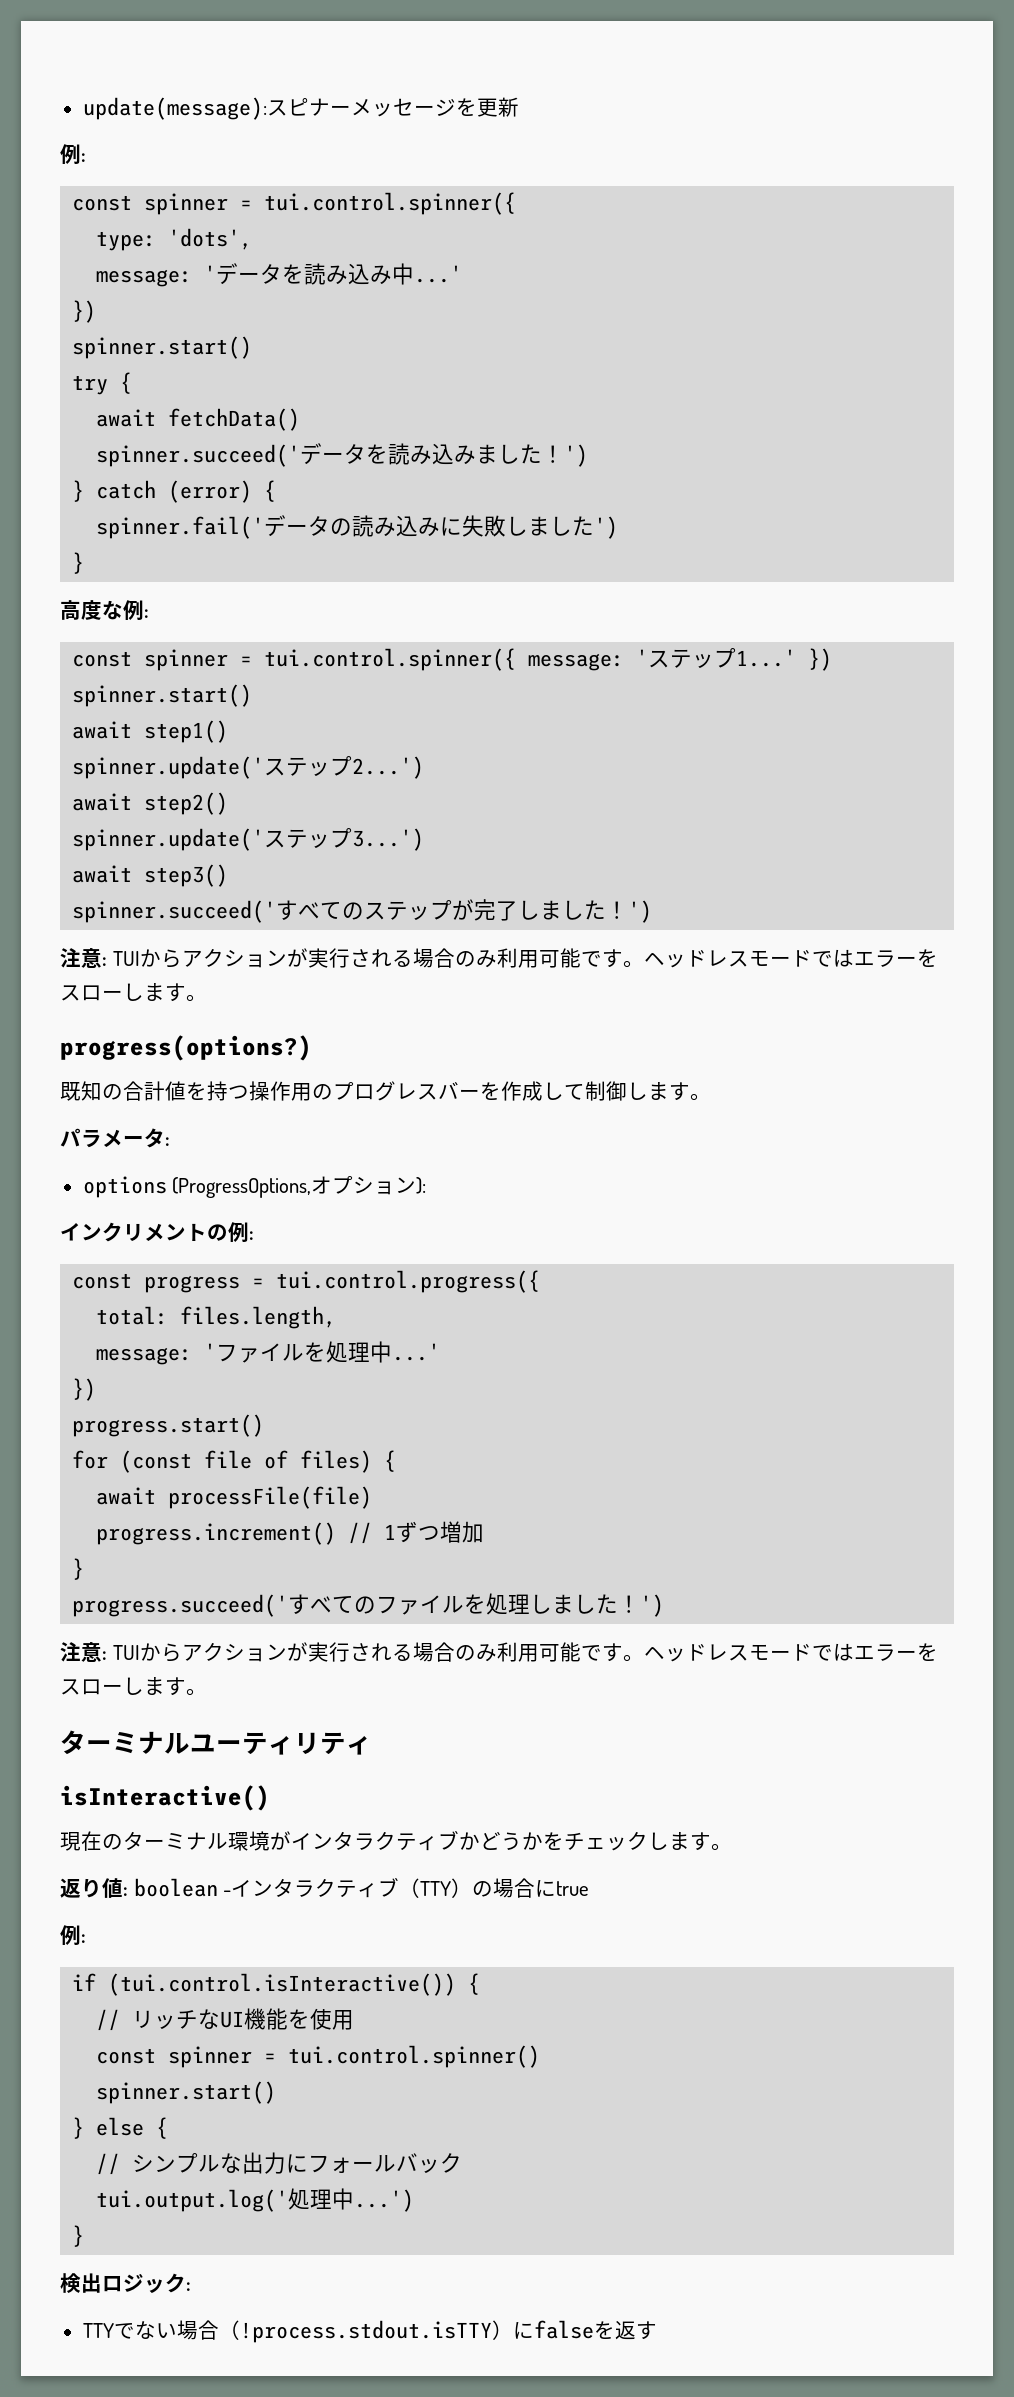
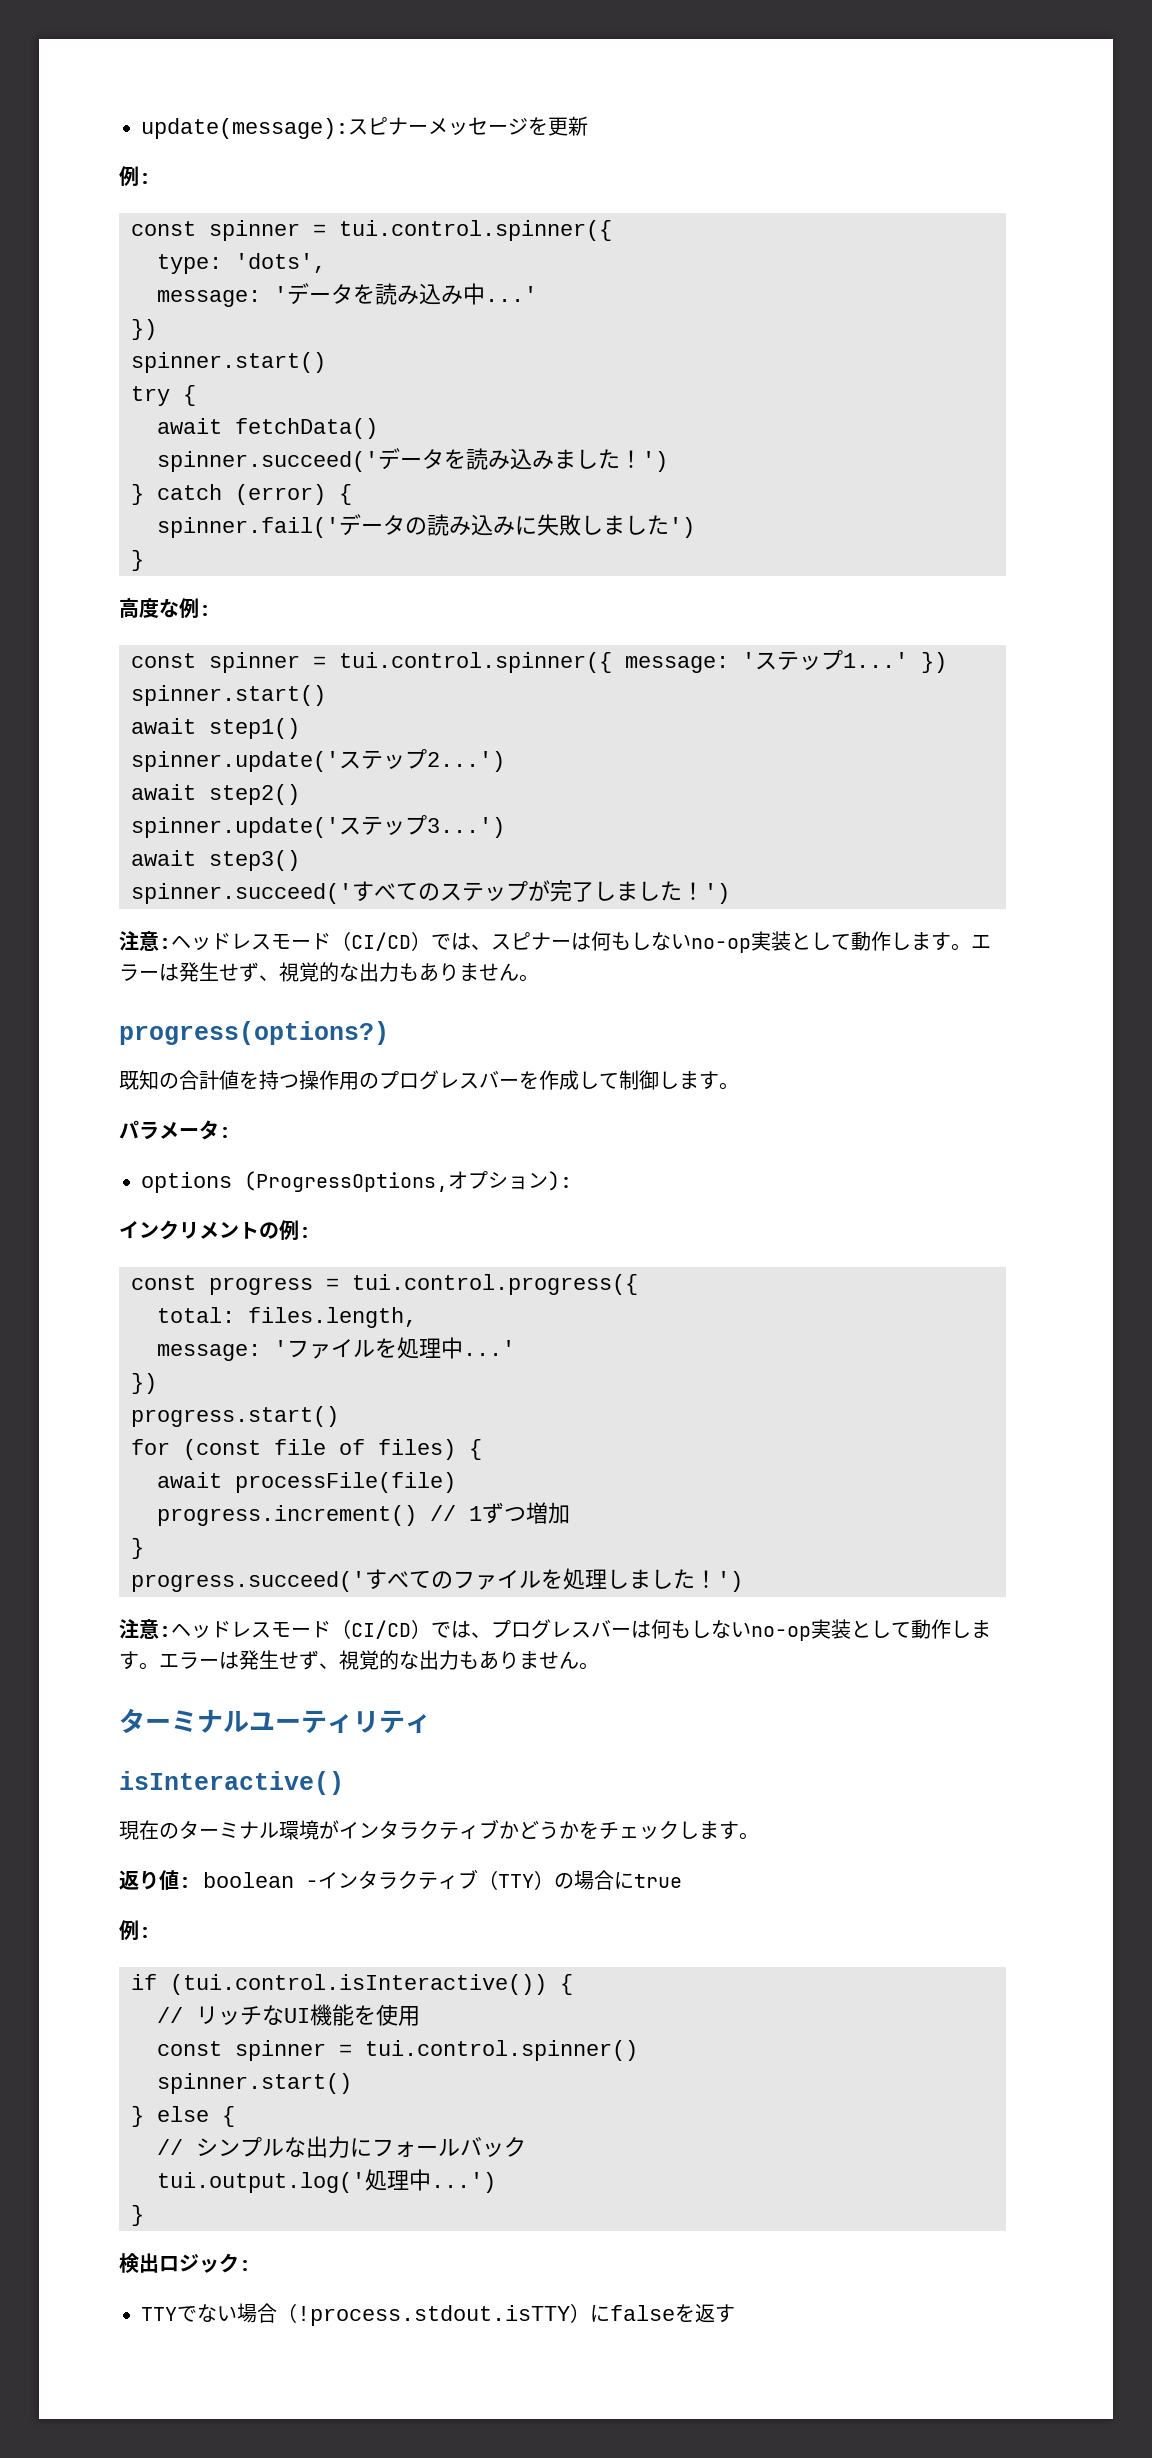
[112,948,938,968] [60,983,186,1002] TUIからアクションが実行される場合のみ利用可能です。ヘッドレスモードではエラーをスローします -> [171,931,991,953] [119,962,519,982] ヘッドレスモード（CI/CD）では、スピナーは何もしないno-op実装として動作します。エラーは発生せず、視覚的な出力もありません
[112,1642,938,1662] [60,1677,186,1696] TUIからアクションが実行される場合のみ利用可能です。ヘッドレスモードではエラーをスローします -> [171,1619,991,1641] [119,1650,579,1670] ヘッドレスモード（CI/CD）では、プログレスバーは何もしないno-op実装として動作します。エラーは発生せず、視覚的な出力もありません

